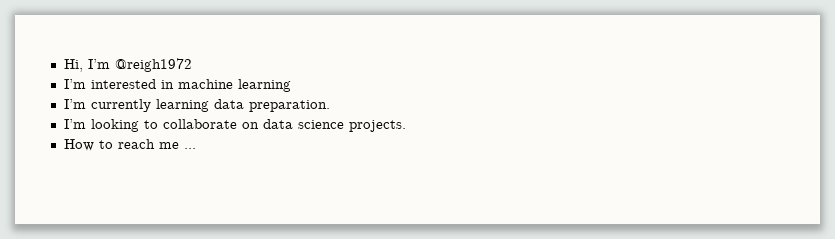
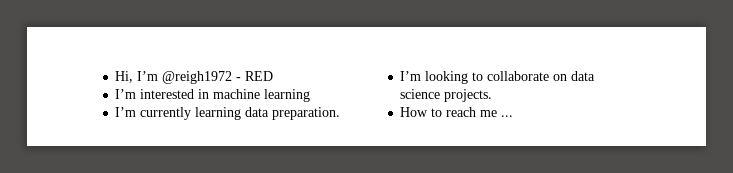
(192, 65) none -> [236,71,274,81] - RED

